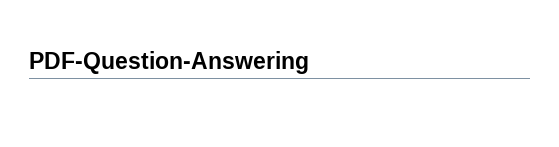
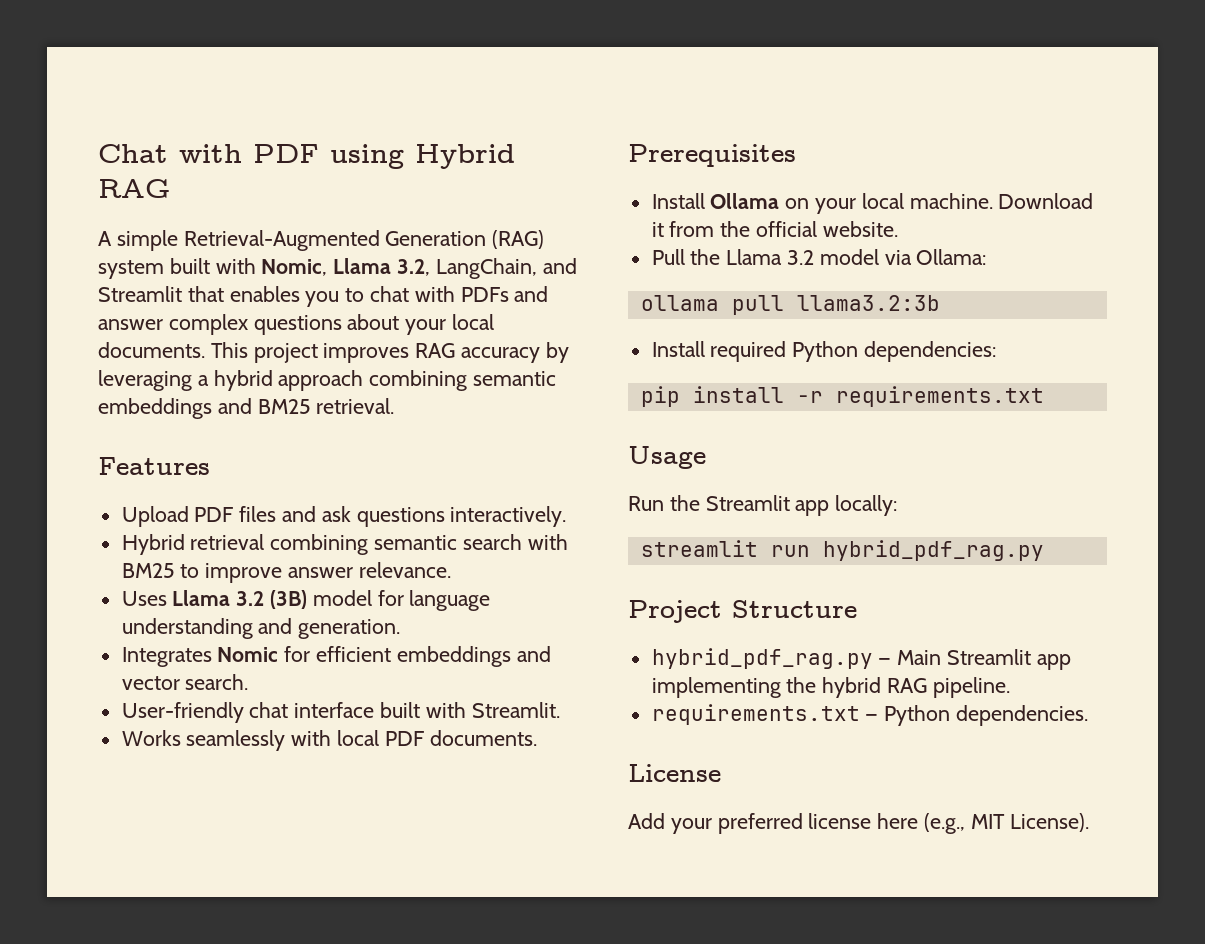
[29,51,309,74] PDF-Question-Answering -> [98,144,515,169] [98,179,170,198] [98,230,545,251] [98,258,577,279] [98,286,549,307] [98,314,495,335] [98,342,569,363] [98,370,557,391] [98,398,395,419] [98,457,210,475] [121,506,567,527] [121,534,568,555] [121,562,451,583] [121,590,491,611] [121,618,401,639] [121,646,551,667] [121,674,249,690] [121,702,560,723] [121,730,537,751] [628,144,796,167] [651,193,1094,214] [651,221,898,237] [651,249,987,265] [640,295,940,315] [651,341,997,362] [640,386,1044,407] [628,446,706,469] [628,495,898,516] [640,540,1044,561] [628,600,857,623] [651,648,1071,670] [651,677,1010,698] [651,704,1089,726] [628,764,721,782] [628,813,1089,834] Chat with PDF using Hybrid RAG // A simple Retrieval-Augmented Generation (RAG) system built with Nomic, Llama 3.2, LangChain, and Streamlit that enables you to chat with PDFs and answer complex questions about your local documents. This project improves RAG accuracy by leveraging a hybrid approach combining semantic embeddings and BM25 retrieval. // Features // Upload PDF files and ask questions interactively. // Hybrid retrieval combining semantic search with BM25 to improve answer relevance. // Uses Llama 3.2 (3B) model for language understanding and generation. // Integrates Nomic for efficient embeddings and vector search. // User-friendly chat interface built with Streamlit. // Works seamlessly with local PDF documents. // Prerequisites // Install Ollama on your local machine. Download it from the official website. // Pull the Llama 3.2 model via Ollama: // ollama pull llama3.2:3b // Install required Python dependencies: // pip install -r requirements.txt // Usage // Run the Streamlit app locally: // streamlit run hybrid_pdf_rag.py // Project Structure // hybrid_pdf_rag.py — Main Streamlit app implementing the hybrid RAG pipeline. // requirements.txt — Python dependencies. // License // Add your preferred license here (e.g., MIT License).

